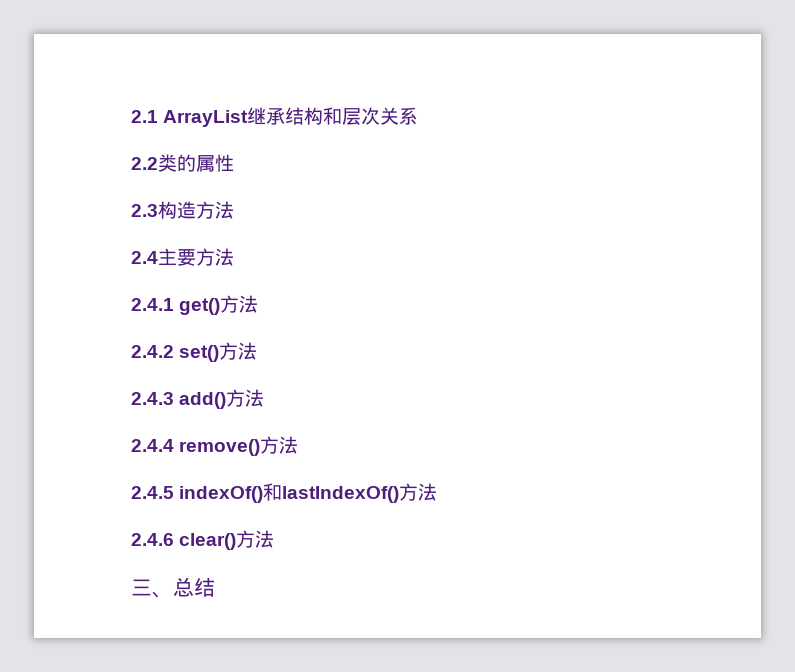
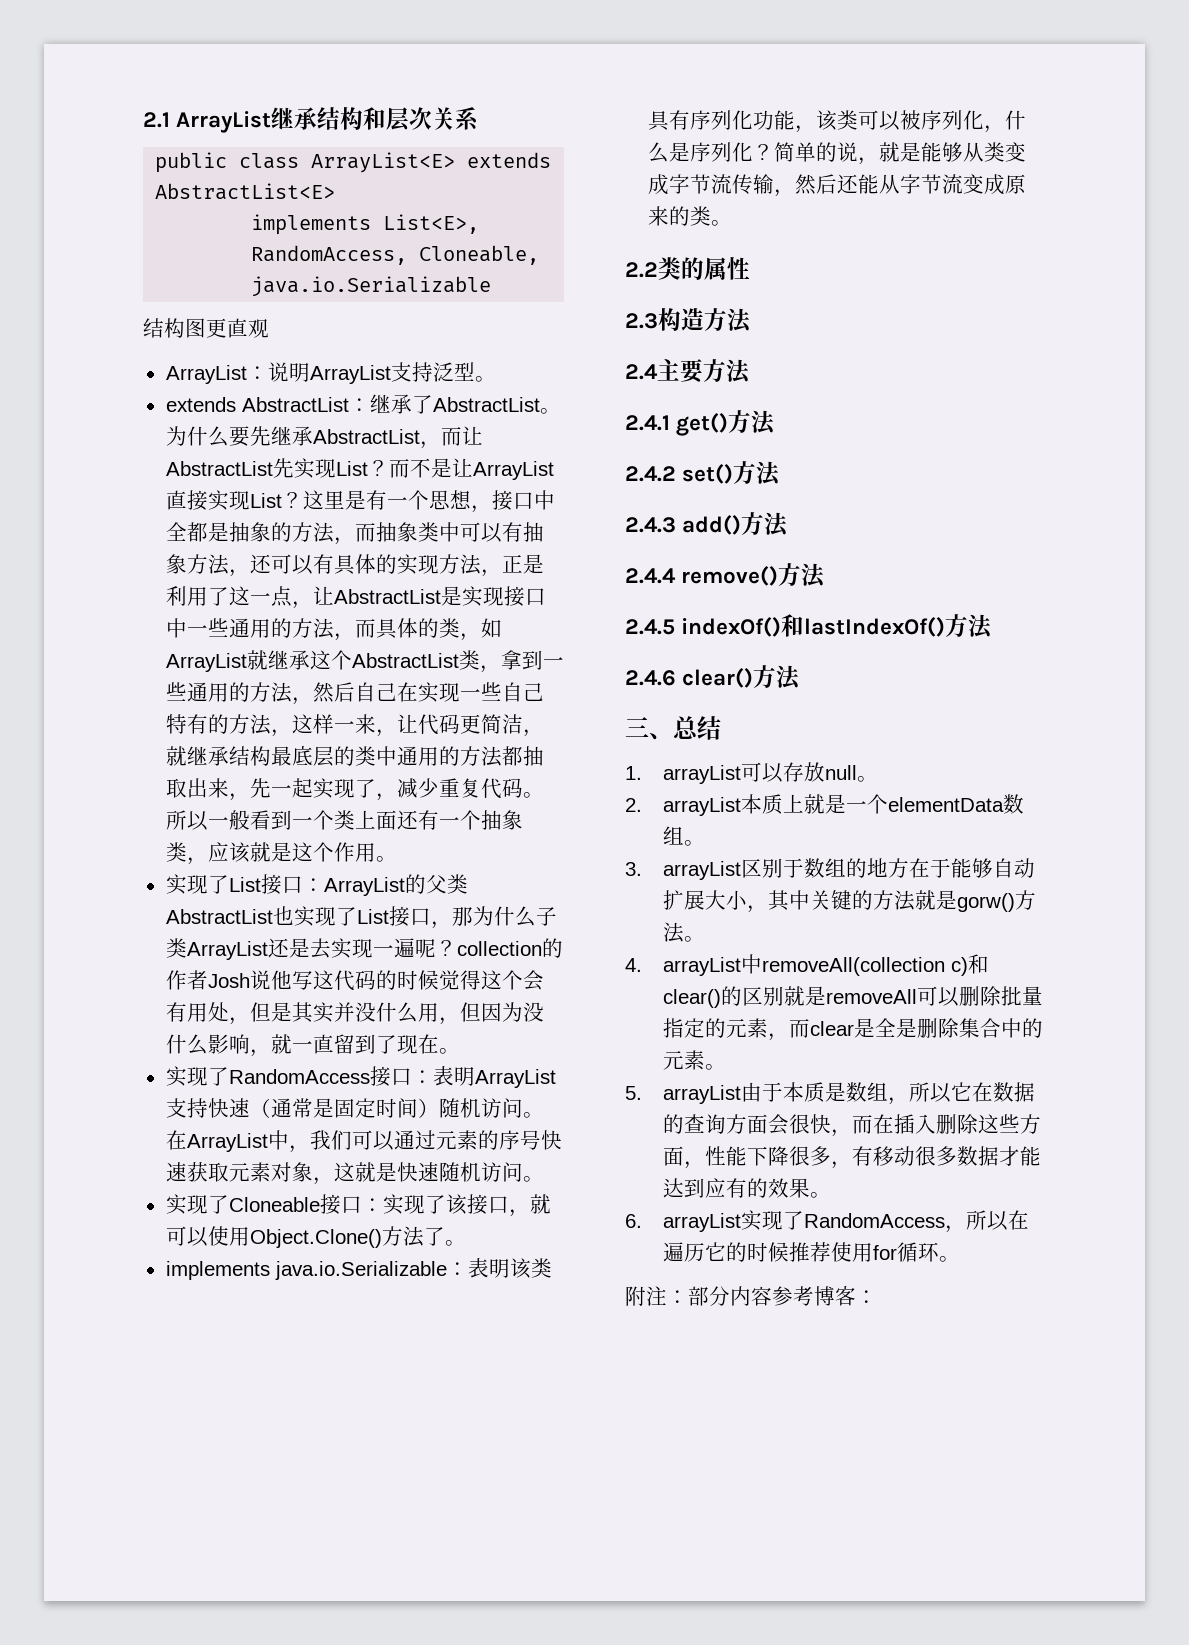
(419, 116) none -> [155,152,552,173] [155,183,336,200] [251,214,480,235] [251,245,540,265] [251,276,492,297] [143,318,269,338] [165,362,496,384] [165,394,561,414] [165,426,483,449] [165,458,554,480] [165,490,555,513] [165,522,544,545] [165,554,544,577] [165,586,546,609] [165,618,502,641] [165,650,564,673] [165,682,544,705] [165,714,544,737] [165,746,544,767] [165,778,544,801] [165,810,523,831] [165,842,397,865] [165,874,468,896] [165,906,557,929] [165,938,563,960] [165,970,544,991] [165,1002,544,1025] [165,1034,460,1057] [165,1066,556,1088] [165,1098,544,1118] [165,1130,562,1153] [165,1162,544,1185] [165,1194,551,1217] [165,1226,466,1248] [165,1258,552,1280] [647,110,1026,133] [647,142,1026,165] [647,174,1026,197] [647,206,732,226] // public class ArrayList<E> extends AbstractList<E> // implements List<E>, RandomAccess, Cloneable, java.io.Serializable // 结构图更直观 // ArrayList：说明ArrayList支持泛型。 // extends AbstractList：继承了AbstractList。为什么要先继承AbstractList，而让AbstractList先实现List？而不是让ArrayList直接实现List？这里是有一个思想，接口中全都是抽象的方法，而抽象类中可以有抽象方法，还可以有具体的实现方法，正是利用了这一点，让AbstractList是实现接口中一些通用的方法，而具体的类，如ArrayList就继承这个AbstractList类，拿到一些通用的方法，然后自己在实现一些自己特有的方法，这样一来，让代码更简洁，就继承结构最底层的类中通用的方法都抽取出来，先一起实现了，减少重复代码。所以一般看到一个类上面还有一个抽象类，应该就是这个作用。 // 实现了List接口：ArrayList的父类AbstractList也实现了List接口，那为什么子类ArrayList还是去实现一遍呢？collection的作者Josh说他写这代码的时候觉得这个会有用处，但是其实并没什么用，但因为没什么影响，就一直留到了现在。 // 实现了RandomAccess接口：表明ArrayList支持快速（通常是固定时间）随机访问。在ArrayList中，我们可以通过元素的序号快速获取元素对象，这就是快速随机访问。 // 实现了Cloneable接口：实现了该接口，就可以使用Object.Clone()方法了。 // implements java.io.Serializable：表明该类具有序列化功能，该类可以被序列化，什么是序列化？简单的说，就是能够从类变成字节流传输，然后还能从字节流变成原来的类。
(215, 587) none -> [625,762,878,784] [625,794,1024,816] [662,826,705,846] [625,858,1035,880] [662,890,1036,913] [662,922,705,943] [625,954,989,976] [662,986,1043,1008] [662,1018,1043,1041] [662,1050,726,1070] [625,1082,1035,1105] [662,1114,1041,1137] [662,1146,1041,1169] [662,1178,831,1198] [625,1210,1029,1233] [662,1242,960,1262] [625,1286,877,1306] // 1. arrayList可以存放null。 // 2. arrayList本质上就是一个elementData数组。 // 3. arrayList区别于数组的地方在于能够自动扩展大小，其中关键的方法就是gorw()方法。 // 4. arrayList中removeAll(collection c)和clear()的区别就是removeAll可以删除批量指定的元素，而clear是全是删除集合中的元素。 // 5. arrayList由于本质是数组，所以它在数据的查询方面会很快，而在插入删除这些方面，性能下降很多，有移动很多数据才能达到应有的效果。 // 6. arrayList实现了RandomAccess，所以在遍历它的时候推荐使用for循环。 // 附注：部分内容参考博客：

